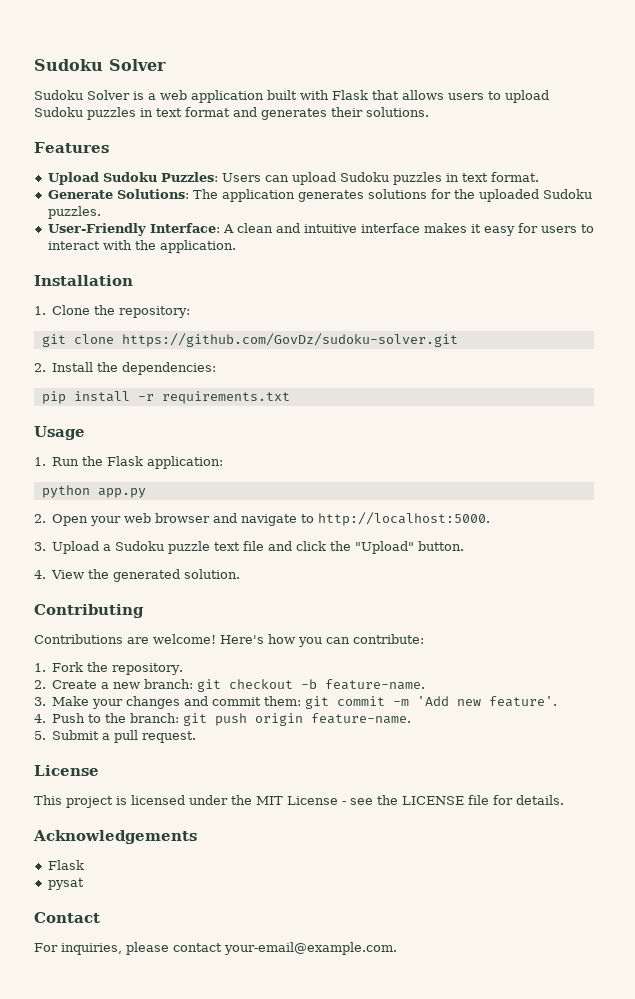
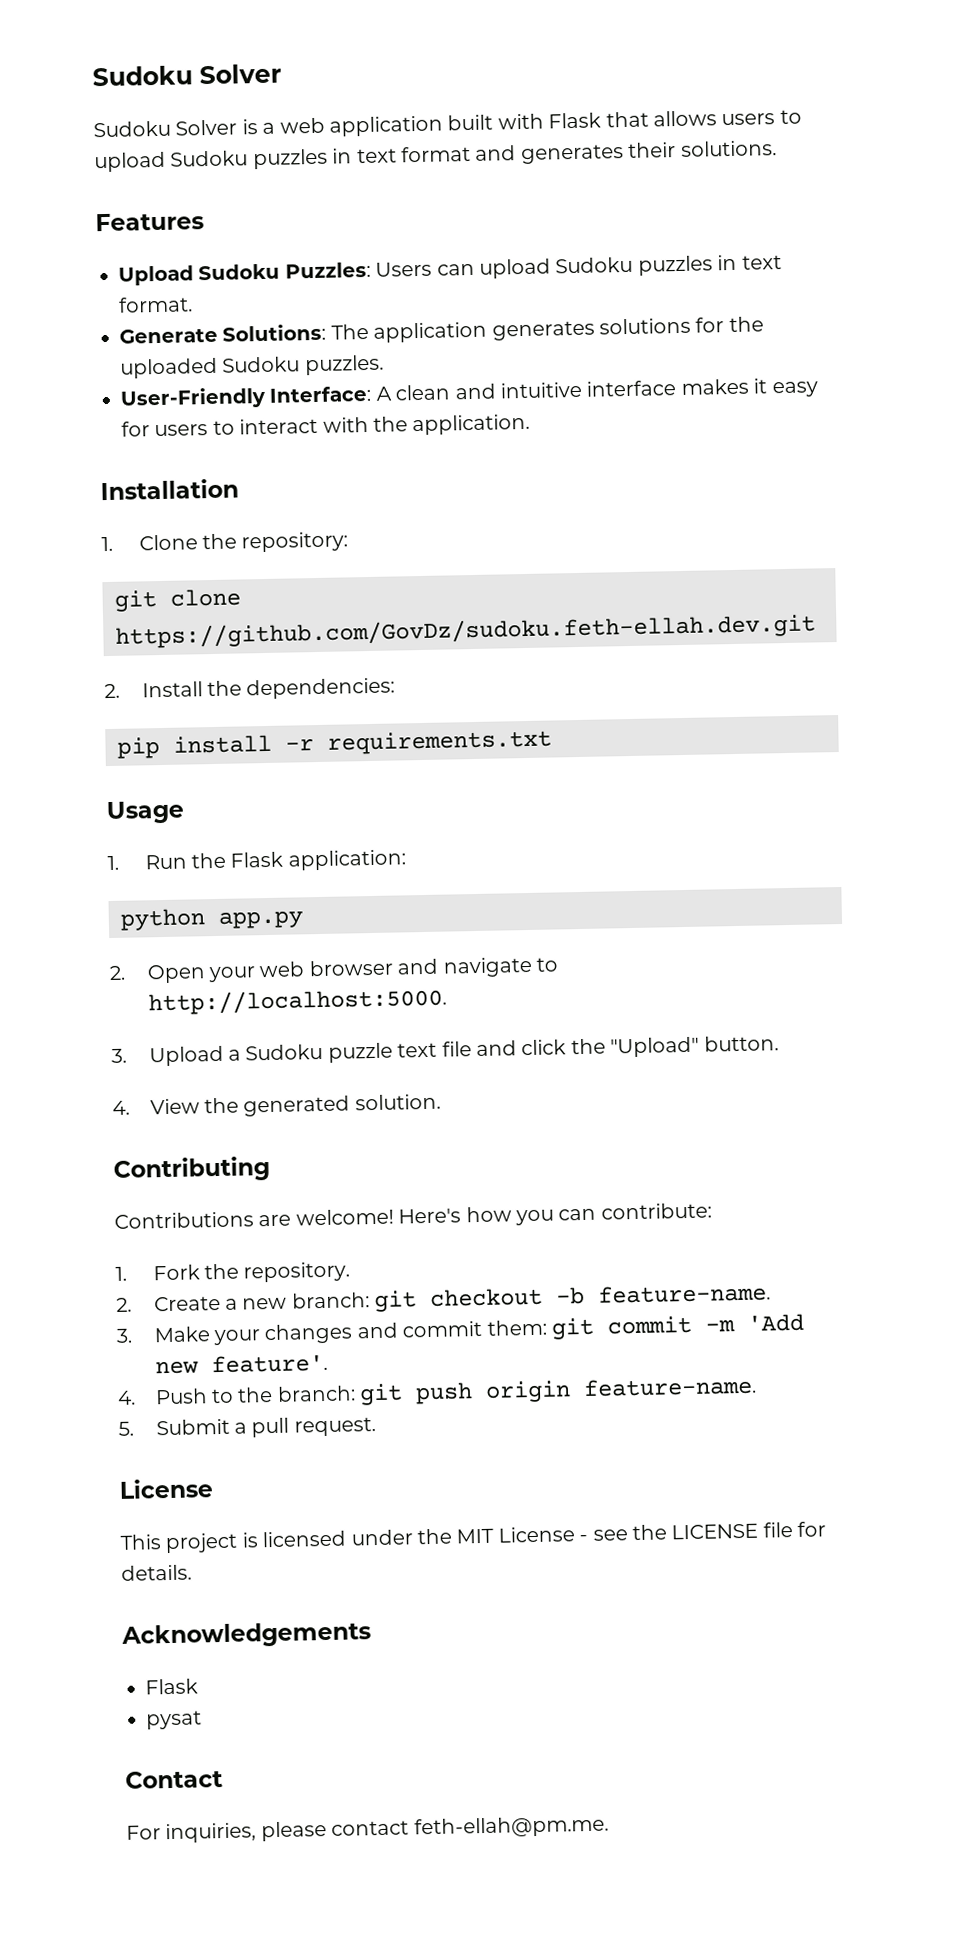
[121,333,458,347] https://github.com/GovDz/sudoku-solver.git -> [115,613,816,649] https://github.com/GovDz/sudoku.feth-ellah.dev.git
[224,942,397,955] your-email@example.com. -> [413,1815,609,1839] feth-ellah@pm.me.

